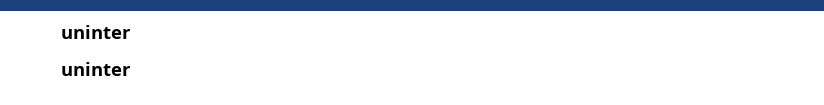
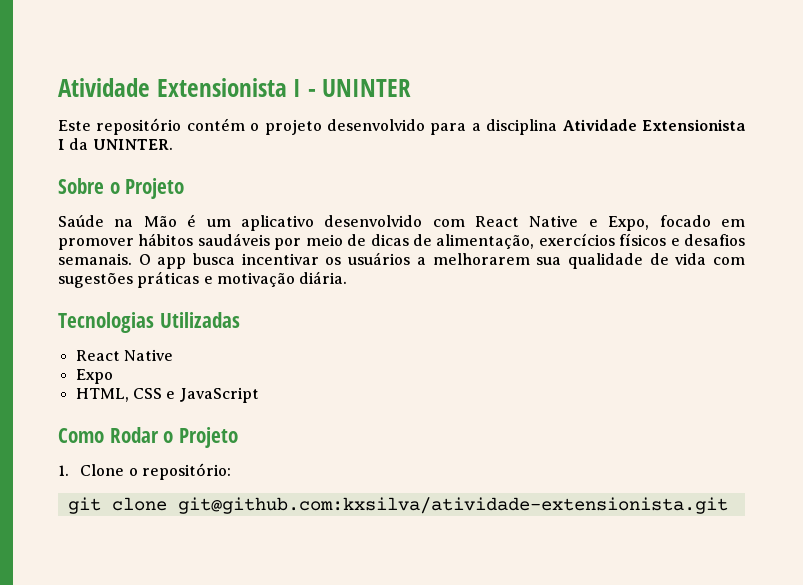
[61,25,131,39] [61,62,131,76] uninter // uninter -> [58,78,412,97] [58,118,747,135] [58,138,173,150] [58,178,185,199] [58,214,745,231] [58,233,746,250] [58,252,746,269] [58,271,348,288] [58,312,240,333] [75,349,173,361] [75,369,113,384] [75,387,259,403] [58,427,239,448] [58,463,231,480] [67,497,728,514] Atividade Extensionista I - UNINTER // Este repositório contém o projeto desenvolvido para a disciplina Atividade Extensionista I da UNINTER. // Sobre o Projeto // Saúde na Mão é um aplicativo desenvolvido com React Native e Expo, focado em promover hábitos saudáveis por meio de dicas de alimentação, exercícios físicos e desafios semanais. O app busca incentivar os usuários a melhorarem sua qualidade de vida com sugestões práticas e motivação diária. // Tecnologias Utilizadas // React Native // Expo // HTML, CSS e JavaScript // Como Rodar o Projeto // 1. Clone o repositório: // git clone git@github.com:kxsilva/atividade-extensionista.git

